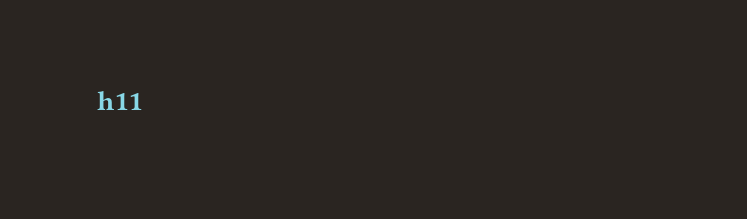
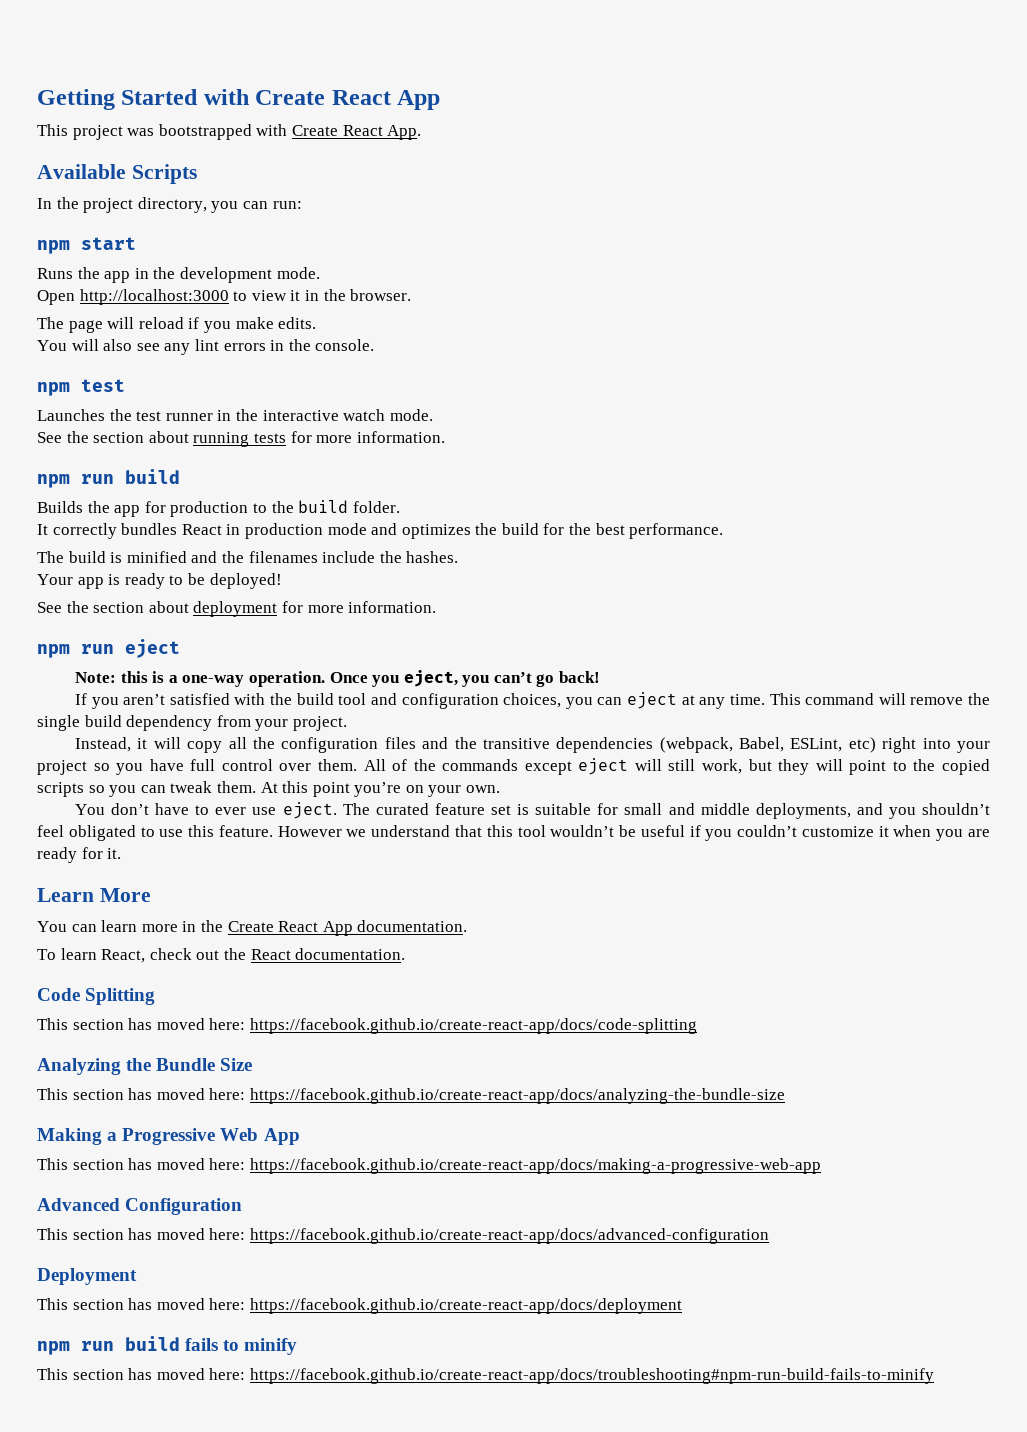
[97,91,142,110] h11 -> [37,89,441,110] [37,124,422,140] [37,164,197,184] [37,197,302,213] [37,237,136,254] [37,267,320,283] [37,289,412,305] [37,317,317,333] [37,339,375,355] [37,379,125,396] [37,409,433,421] [37,431,445,447] [37,469,180,488] [37,500,400,517] [37,523,724,539] [37,551,459,563] [37,573,282,589] [37,601,437,617] [37,639,180,658] [74,670,601,687] [74,692,990,709] [37,715,347,731] [74,737,991,753] [37,758,991,775] [37,781,501,797] [74,802,990,819] [37,825,990,841] [37,847,122,863] [37,888,151,902] [37,920,468,936] [37,948,406,963] [37,988,156,1005] [37,1018,697,1034] [37,1058,253,1075] [37,1088,785,1104] [37,1128,300,1145] [37,1158,821,1174] [37,1198,243,1215] [37,1228,769,1244] [37,1268,137,1285] [37,1298,682,1314] [37,1336,298,1355] [37,1368,934,1384] Getting Started with Create React App // This project was bootstrapped with Create React App. // Available Scripts // In the project directory, you can run: // npm start // Runs the app in the development mode. // Open http://localhost:3000 to view it in the browser. // The page will reload if you make edits. // You will also see any lint errors in the console. // npm test // Launches the test runner in the interactive watch mode. // See the section about running tests for more information. // npm run build // Builds the app for production to the build folder. // It correctly bundles React in production mode and optimizes the build for the best performance. // The build is minified and the filenames include the hashes. // Your app is ready to be deployed! // See the section about deployment for more information. // npm run eject // Note: this is a one-way operation. Once you eject, you can’t go back! // If you aren’t satisfied with the build tool and configuration choices, you can eject at any time. This command will remove the single build dependency from your project. // Instead, it will copy all the configuration files and the transitive dependencies (webpack, Babel, ESLint, etc) right into your project so you have full control over them. All of the commands except eject will still work, but they will point to the copied scripts so you can tweak them. At this point you’re on your own. // You don’t have to ever use eject. The curated feature set is suitable for small and middle deployments, and you shouldn’t feel obligated to use this feature. However we understand that this tool wouldn’t be useful if you couldn’t customize it when you are ready for it. // Learn More // You can learn more in the Create React App documentation. // To learn React, check out the React documentation. // Code Splitting // This section has moved here: https://facebook.github.io/create-react-app/docs/code-splitting // Analyzing the Bundle Size // This section has moved here: https://facebook.github.io/create-react-app/docs/analyzing-the-bundle-size // Making a Progressive Web App // This section has moved here: https://facebook.github.io/create-react-app/docs/making-a-progressive-web-app // Advanced Configuration // This section has moved here: https://facebook.github.io/create-react-app/docs/advanced-configuration // Deployment // This section has moved here: https://facebook.github.io/create-react-app/docs/deployment // npm run build fails to minify // This section has moved here: https://facebook.github.io/create-react-app/docs/troubleshooting#npm-run-build-fails-to-minify

